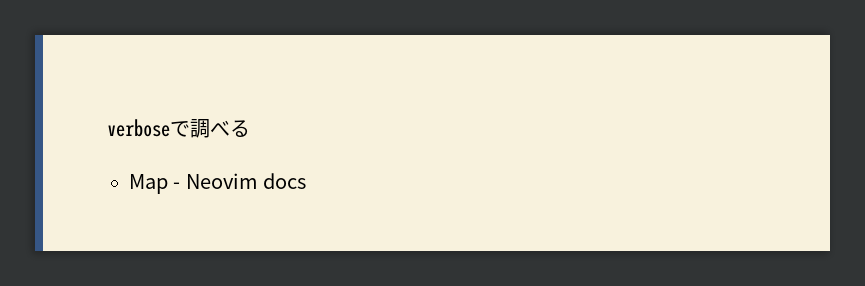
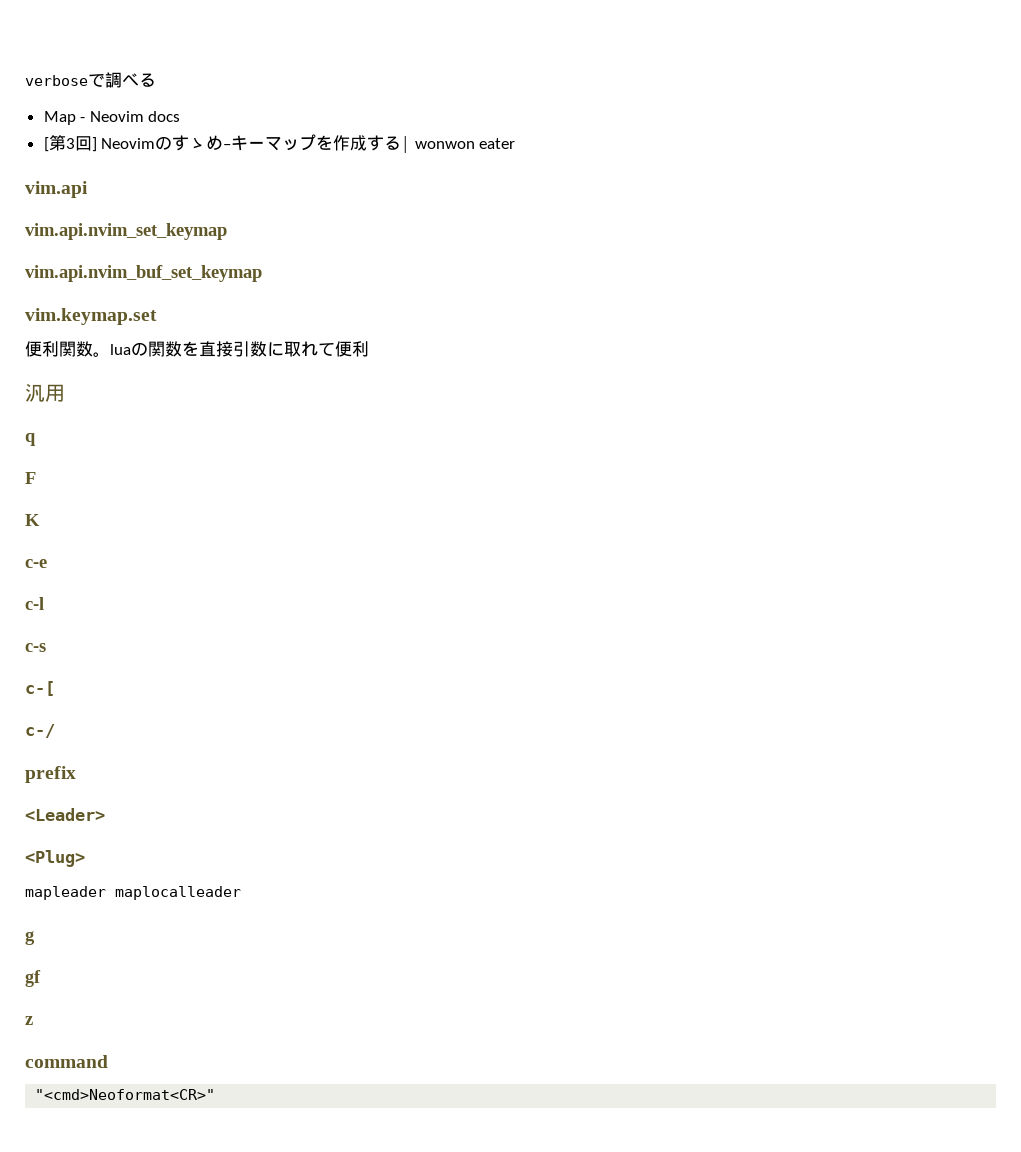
(307, 181) none -> [43,134,516,153] [25,181,88,198] [25,223,227,240] [25,265,262,282] [25,308,157,325] [25,341,369,357] [25,383,65,402] [25,433,36,446] [25,472,36,484] [25,514,40,526] [25,559,47,568] [25,597,44,610] [25,643,46,652] [25,681,55,696] [25,724,55,738] [25,766,76,783] [25,808,105,821] [25,850,85,867] [25,886,241,900] [25,931,35,945] [25,970,41,987] [25,1016,33,1025] [25,1055,108,1068] [35,1089,216,1100] // [第3回] Neovimのすゝめ–キーマップを作成する│ wonwon eater // vim.api // vim.api.nvim_set_keymap // vim.api.nvim_buf_set_keymap // vim.keymap.set // 便利関数。luaの関数を直接引数に取れて便利 // 汎用 // q // F // K // c-e // c-l // c-s // c-[ // c-/ // prefix // <Leader> // <Plug> // mapleader maplocalleader // g // gf // z // command // "<cmd>Neoformat<CR>"

